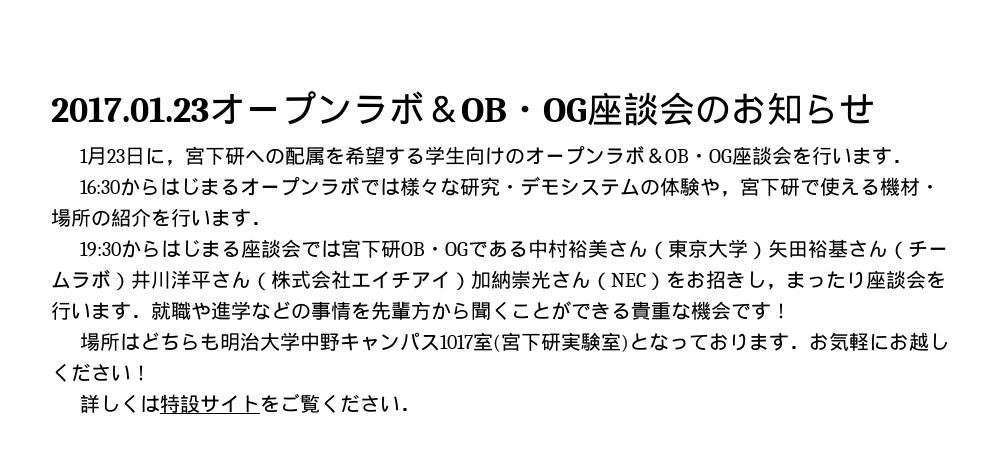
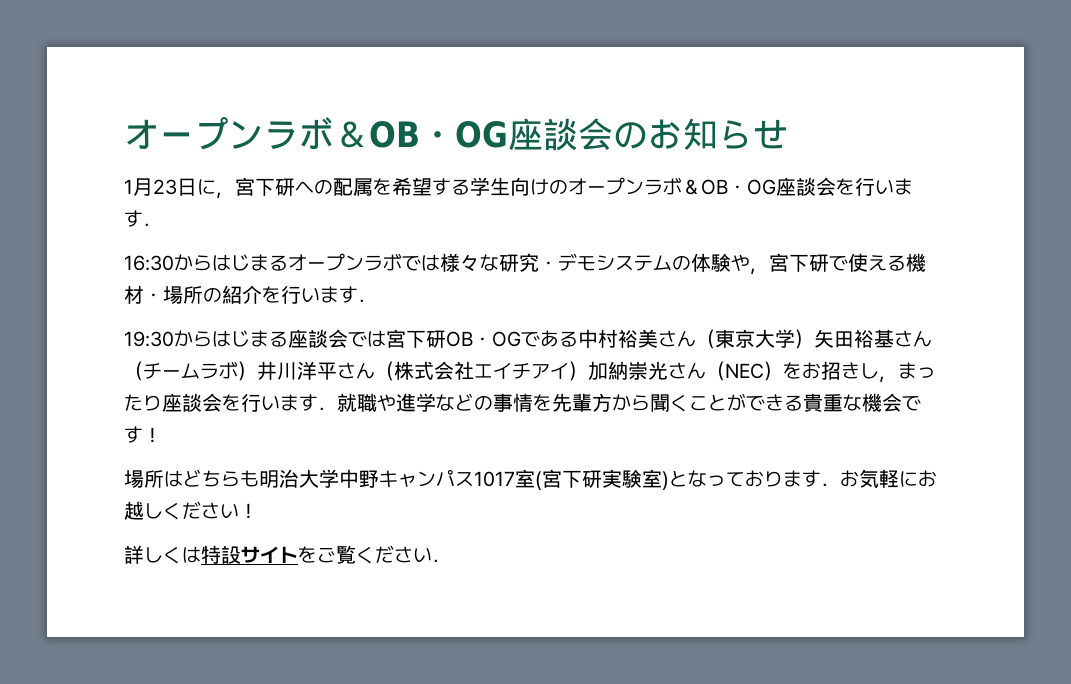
[51,97,209,122] 2017.01.23 -> (124, 134) none

